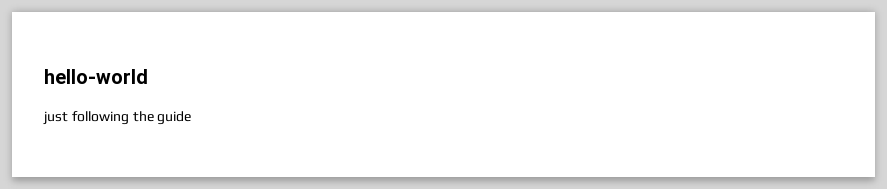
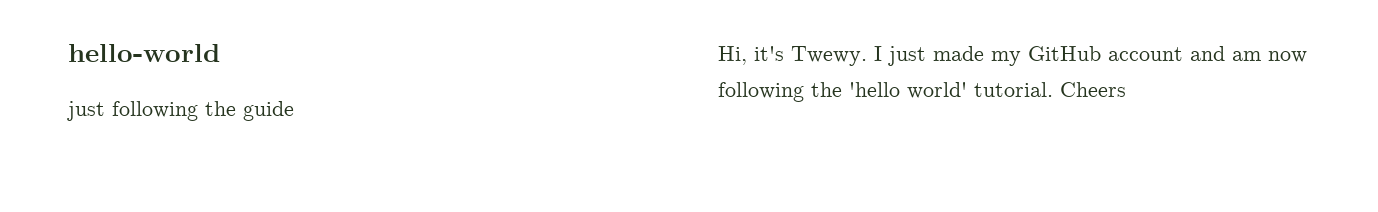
(192, 118) none -> [718,46,1307,66] [718,82,1126,102] // Hi, it's Twewy. I just made my GitHub account and am now following the 'hello world' tutorial. Cheers

